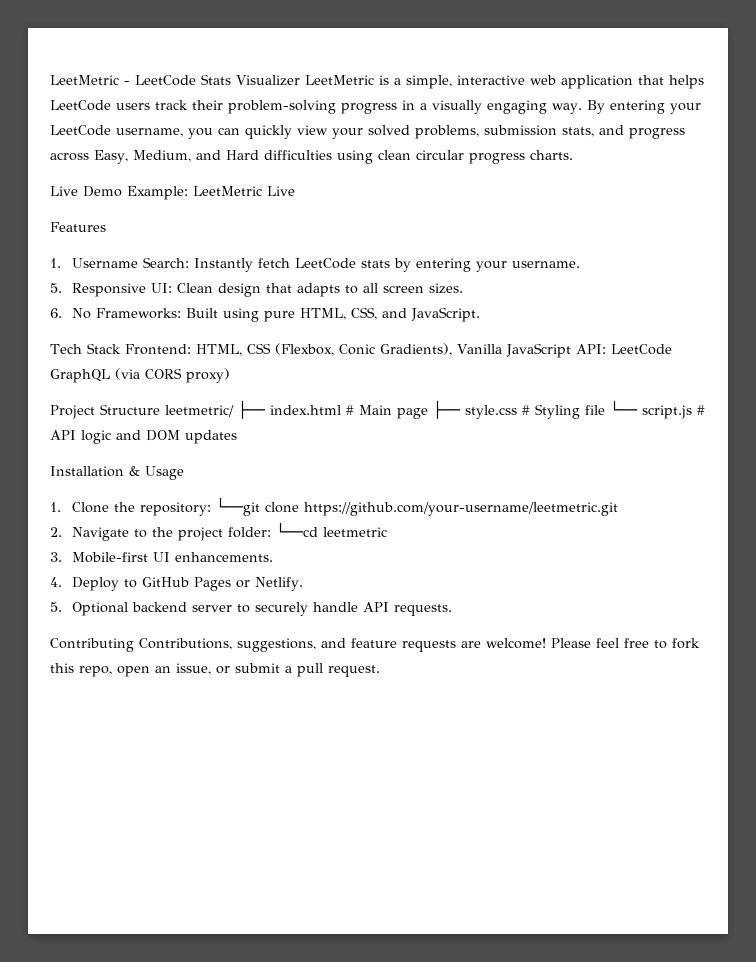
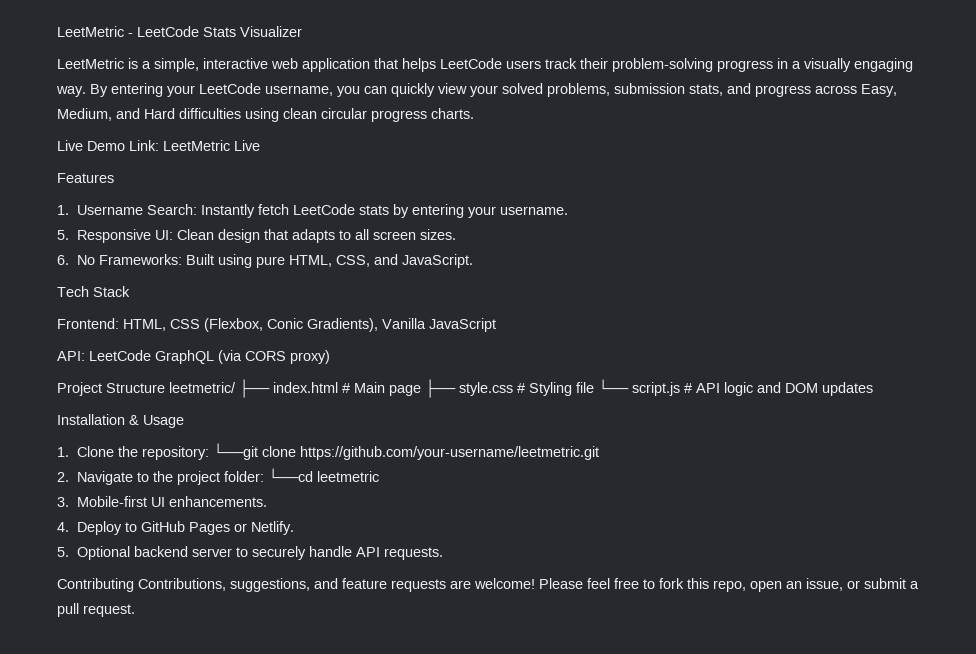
(300, 80) none -> (302, 31) //
[127,186,188,200] Example: -> [129,140,159,151] Link:
(121, 348) none -> (130, 291) //
(571, 350) none -> (496, 325) //

